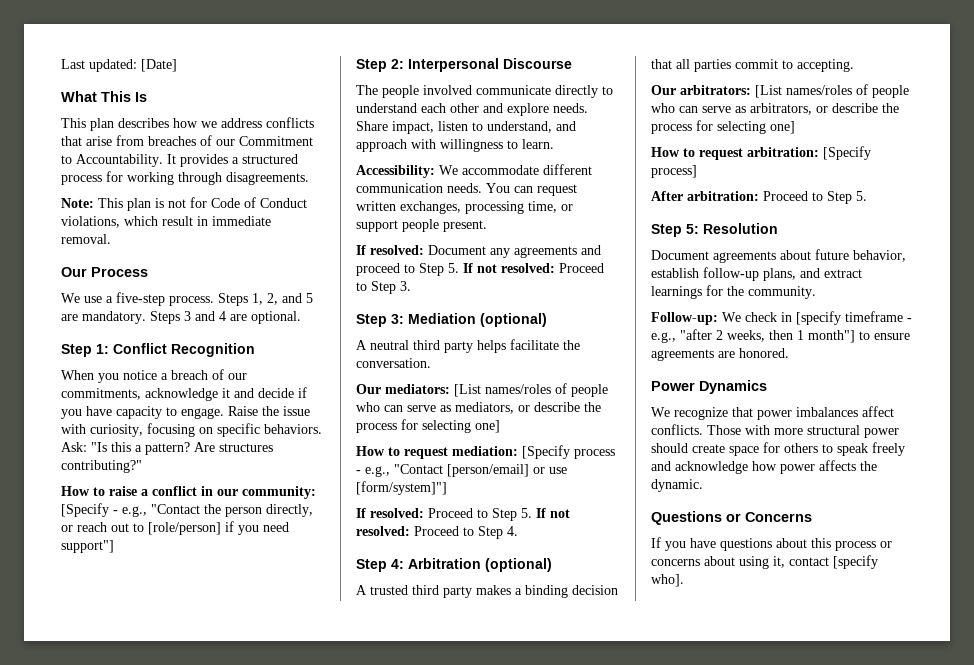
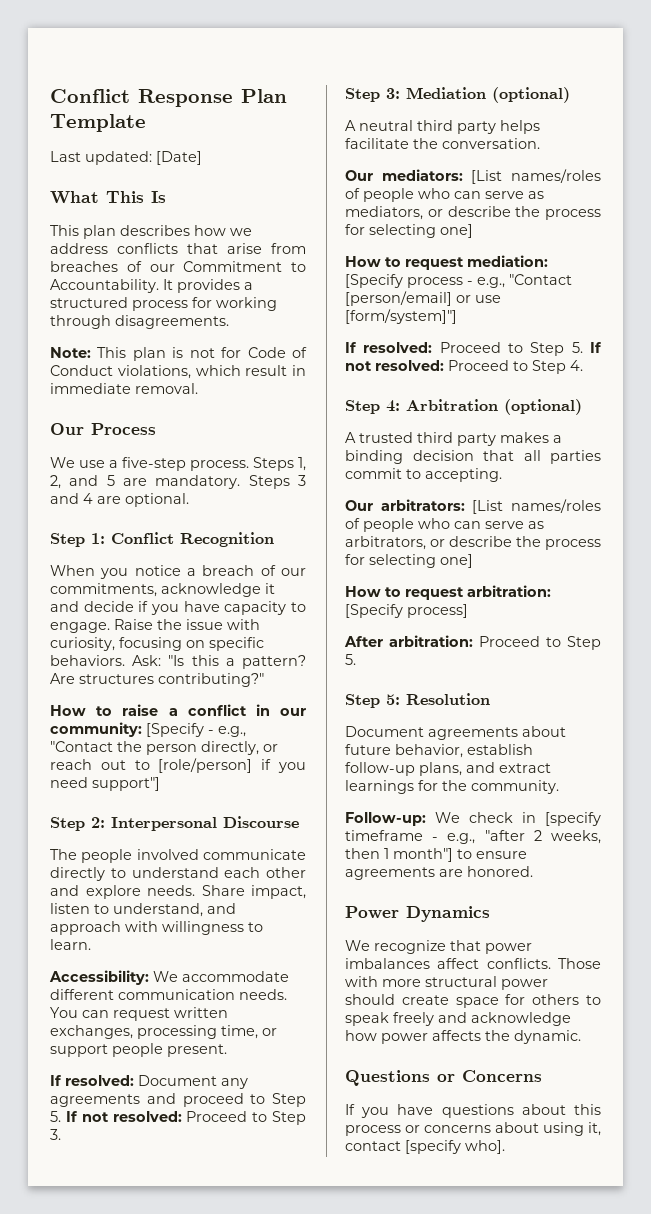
(61, 64) none -> [50,89,287,107] [50,114,146,132] Conflict Response Plan Template //

